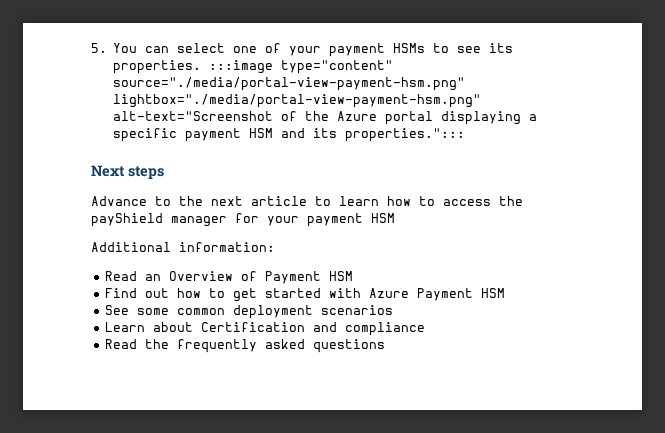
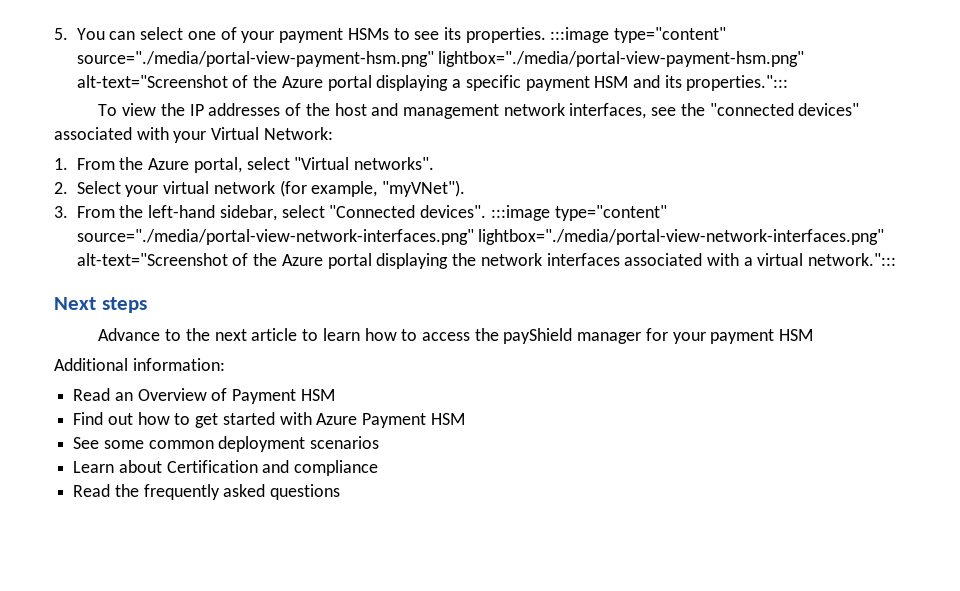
(466, 135) none -> [98,103,860,119] [54,127,333,143] [54,157,435,173] [54,180,466,197] [54,205,667,221] [76,229,885,245] [76,253,897,269] // To view the IP addresses of the host and management network interfaces, see the "connected devices" associated with your Virtual Network: // 1. From the Azure portal, select "Virtual networks". // 2. Select your virtual network (for example, "myVNet"). // 3. From the left-hand sidebar, select "Connected devices". :::image type="content" source="./media/portal-view-network-interfaces.png" lightbox="./media/portal-view-network-interfaces.png" alt-text="Screenshot of the Azure portal displaying the network interfaces associated with a virtual network.":::

